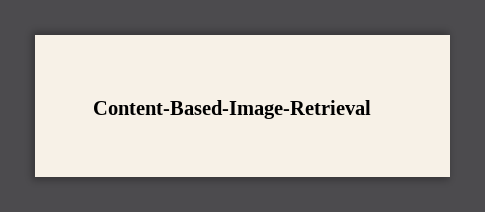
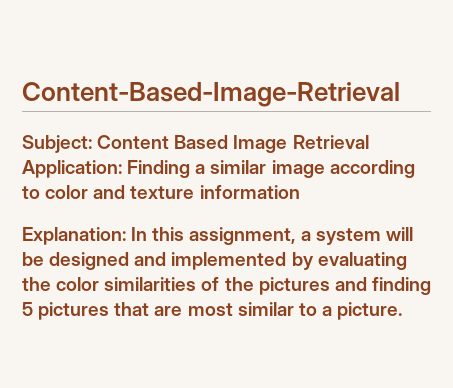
(371, 109) none -> [22,135,369,153] [22,160,415,178] [22,185,300,199] [22,227,413,245] [22,252,407,270] [22,277,431,295] [22,302,403,320] // Subject: Content Based Image Retrieval Application: Finding a similar image according to color and texture information // Explanation: In this assignment, a system will be designed and implemented by evaluating the color similarities of the pictures and finding 5 pictures that are most similar to a picture.

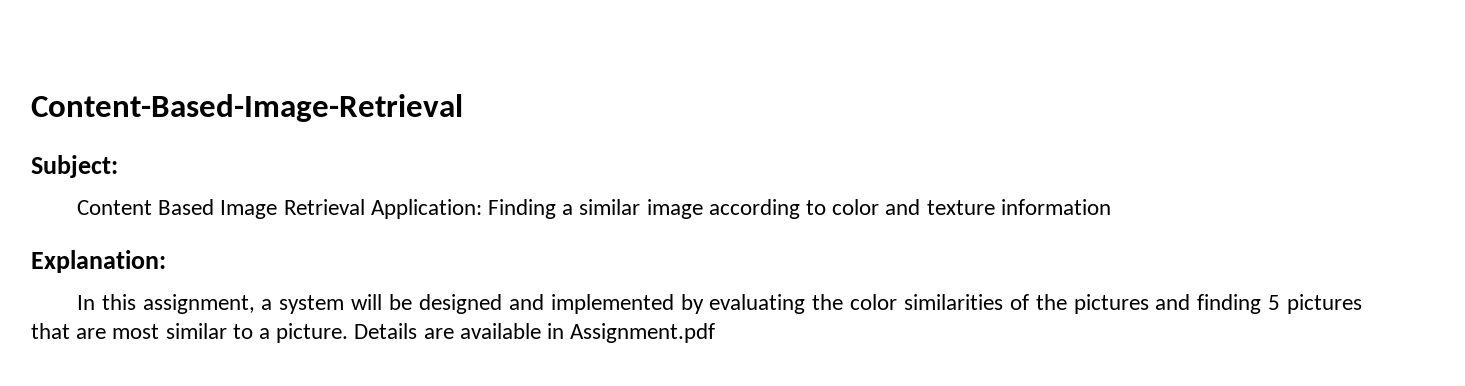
(92, 144) none -> (118, 166) //
(126, 236) none -> (166, 261) //
(403, 311) none -> [354,323,716,343] Details are available in Assignment.pdf

